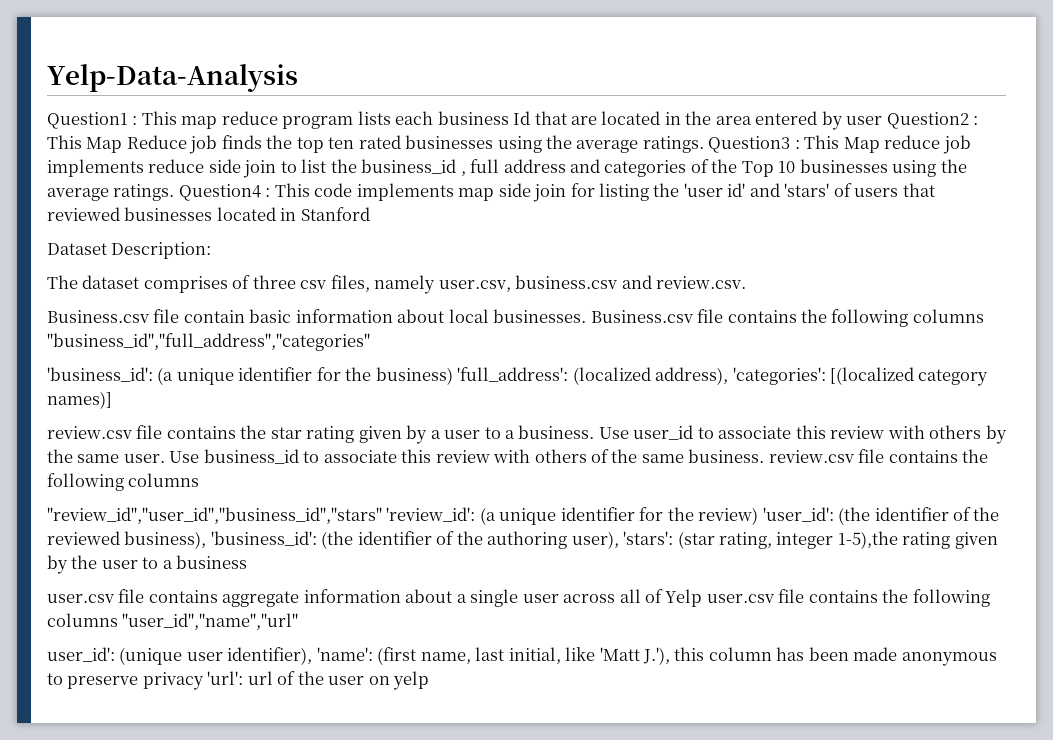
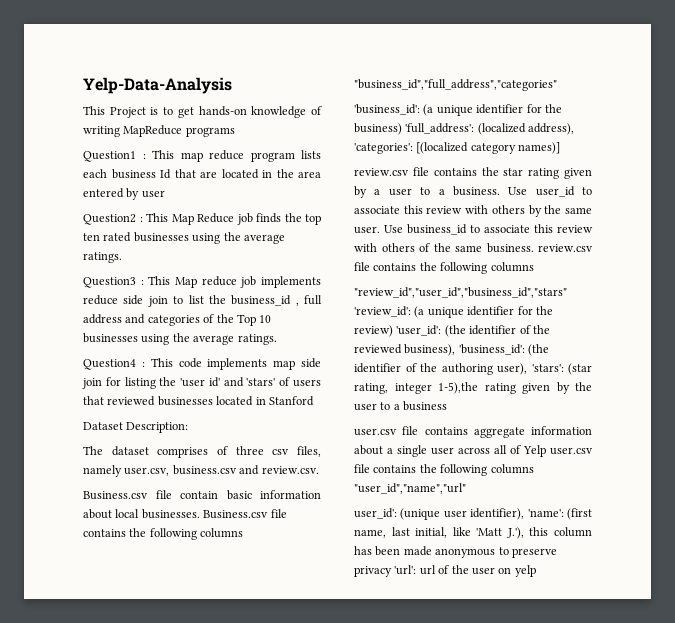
(298, 78) none -> [83,106,322,118] [83,125,235,137] // This Project is to get hands-on knowledge of writing MapReduce programs
(883, 120) none -> (165, 194) //
(704, 144) none -> (122, 257) //
(175, 192) none -> (277, 339) //

